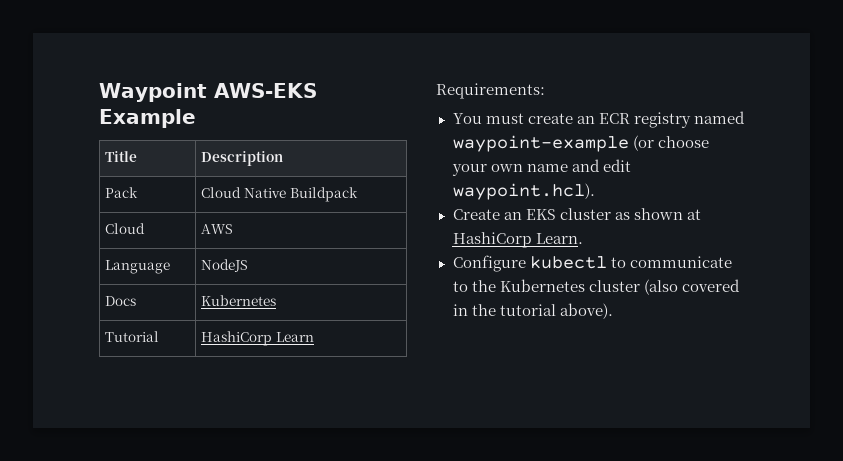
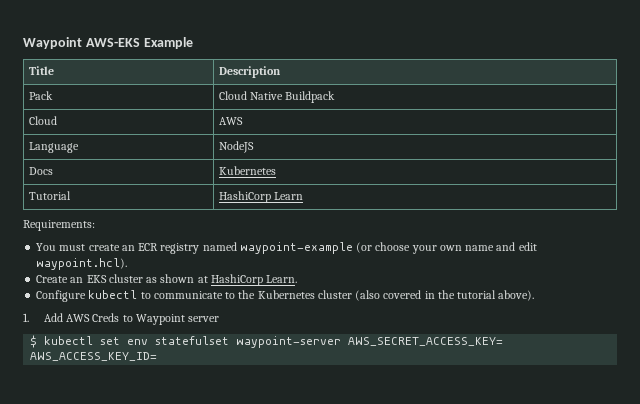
(613, 311) none -> [23,313,220,325] [30,335,504,348] [30,352,158,361] // 1. Add AWS Creds to Waypoint server // $ kubectl set env statefulset waypoint-server AWS_SECRET_ACCESS_KEY= AWS_ACCESS_KEY_ID=

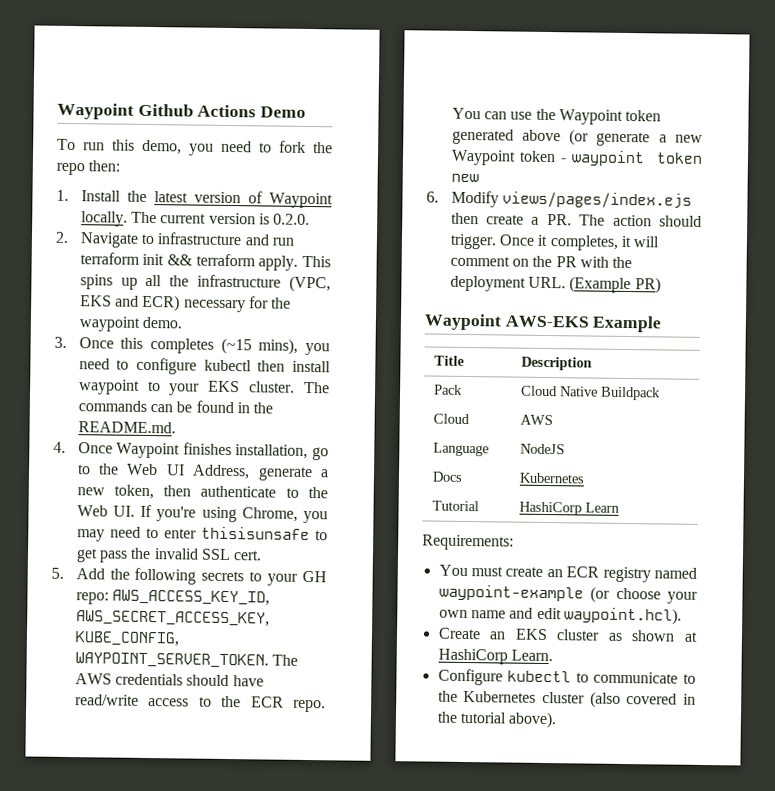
[23,37,82,49] Waypoint -> [57,102,307,120] [57,138,333,156] [56,160,121,176] [56,189,334,209] [80,211,311,227] [55,231,294,248] [79,252,331,271] [79,274,331,293] [79,294,292,313] [78,316,183,332] [54,336,330,356] [78,357,331,375] [77,379,330,396] [77,400,274,414] [77,421,176,434] [53,441,330,461] [76,463,329,482] [76,484,328,500] [76,504,328,524] [76,526,329,542] [75,547,263,563] [51,567,328,586] [75,589,271,606] [75,610,270,627] [74,631,180,647] [74,652,299,669] [74,673,264,687] [74,694,327,713] [451,107,662,125] [451,128,703,147] [450,149,703,167] [450,173,479,183] [426,190,693,209] [450,212,702,227] [449,233,661,251] [449,255,633,269] [449,275,661,294] [424,313,502,331] Waypoint Github Actions Demo // To run this demo, you need to fork the repo then: // 1. Install the latest version of Waypoint locally. The current version is 0.2.0. // 2. Navigate to infrastructure and run terraform init && terraform apply. This spins up all the infrastructure (VPC, EKS and ECR) necessary for the waypoint demo. // 3. Once this completes (~15 mins), you need to configure kubectl then install waypoint to your EKS cluster. The commands can be found in the README.md. // 4. Once Waypoint finishes installation, go to the Web UI Address, generate a new token, then authenticate to the Web UI. If you're using Chrome, you may need to enter thisisunsafe to get pass the invalid SSL cert. // 5. Add the following secrets to your GH repo: AWS_ACCESS_KEY_ID, AWS_SECRET_ACCESS_KEY, KUBE_CONFIG, WAYPOINT_SERVER_TOKEN. The AWS credentials should have read/write access to the ECR repo. You can use the Waypoint token generated above (or generate a new Waypoint token - waypoint token new // 6. Modify views/pages/index.ejs then create a PR. The action should trigger. Once it completes, it will comment on the PR with the deployment URL. (Example PR) // Waypoint
[23,313,220,325] [30,335,504,348] [30,352,158,361] // 1. Add AWS Creds to Waypoint server // $ kubectl set env statefulset waypoint-server AWS_SECRET_ACCESS_KEY= AWS_ACCESS_KEY_ID= -> (558, 720) none

